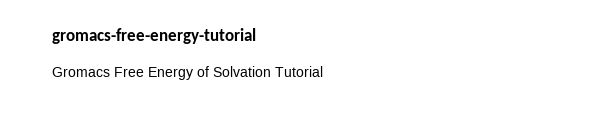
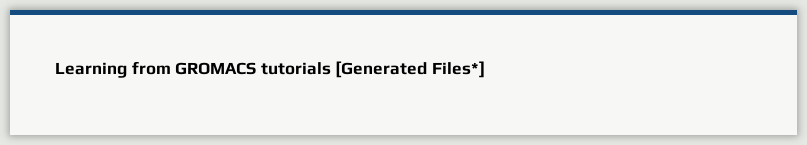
[52,28,256,44] [52,66,323,80] gromacs-free-energy-tutorial // Gromacs Free Energy of Solvation Tutorial -> [55,61,485,78] Learning from GROMACS tutorials [Generated Files*]

